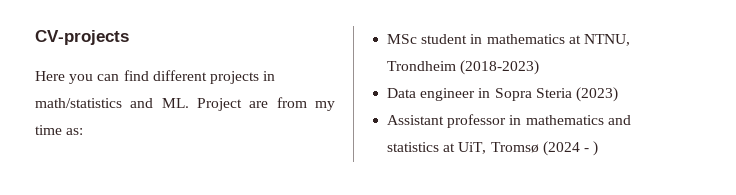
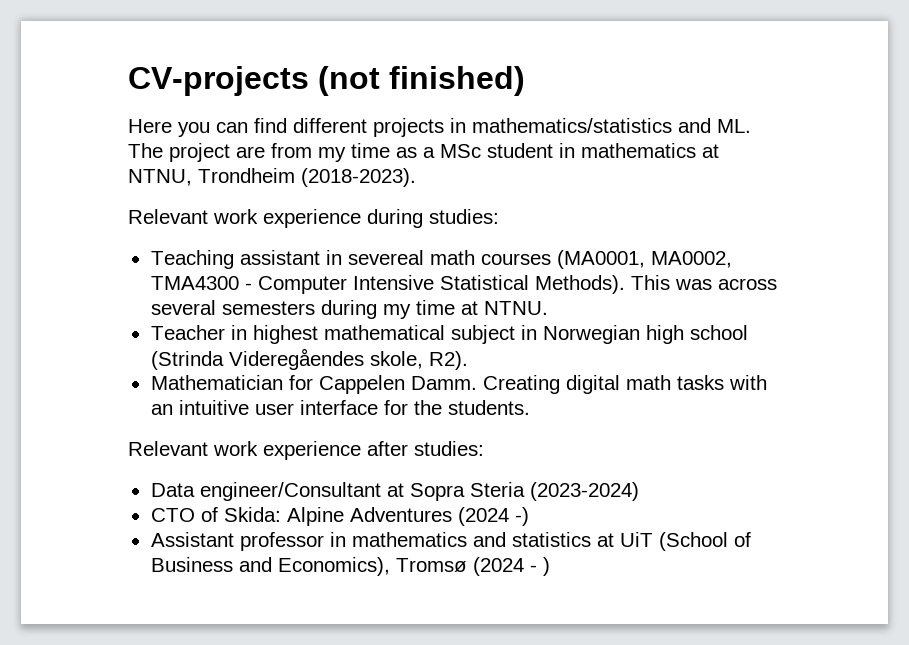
(129, 37) none -> [318,66,525,96] (not finished)
[35,98,122,108] math/statistics -> [472,118,672,133] mathematics/statistics
[197,98,242,111] Project -> [128,143,230,162] The project
[66,128,84,135] as: // -> [396,147,435,158] as a
[460,60,540,75] [387,87,618,102] (2018-2023) // Data engineer in Sopra Steria (2023) -> [301,168,416,187] [128,209,499,228] [150,250,732,269] [150,275,777,294] [150,300,548,319] [150,325,748,344] [150,348,468,370] [150,375,767,394] [150,400,530,415] [128,441,484,460] [150,482,639,501] [150,507,529,526] (2018-2023). // Relevant work experience during studies: // Teaching assistant in severeal math courses (MA0001, MA0002, TMA4300 - Computer Intensive Statistical Methods). This was across several semesters during my time at NTNU. // Teacher in highest mathematical subject in Norwegian high school (Strinda Videregåendes skole, R2). // Mathematician for Cappelen Damm. Creating digital math tasks with an intuitive user interface for the students. // Relevant work experience after studies: // Data engineer/Consultant at Sopra Steria (2023-2024) // CTO of Skida: Alpine Adventures (2024 -)
[458,142,487,154] UiT, -> [619,532,751,551] [150,557,390,576] UiT (School of Business and Economics),

